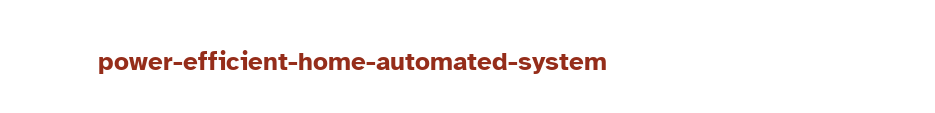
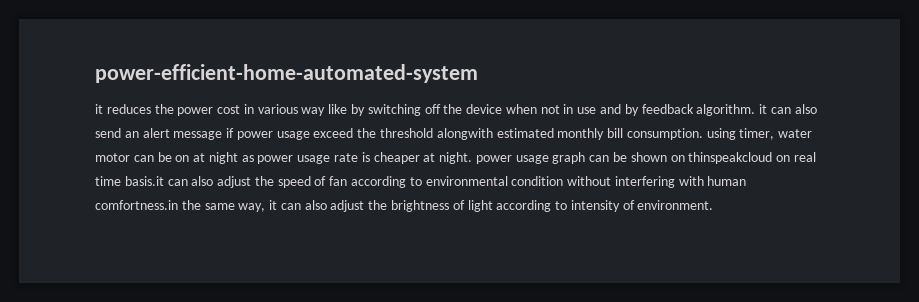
(607, 62) none -> [95,104,817,116] [95,128,813,140] [95,152,816,164] [95,176,747,188] [95,200,714,212] // it reduces the power cost in various way like by switching off the device when not in use and by feedback algorithm. it can also send an alert message if power usage exceed the threshold alongwith estimated monthly bill consumption. using timer, water motor can be on at night as power usage rate is cheaper at night. power usage graph can be shown on thinspeakcloud on real time basis.it can also adjust the speed of fan according to environmental condition without interfering with human comfortness.in the same way, it can also adjust the brightness of light according to intensity of environment.

